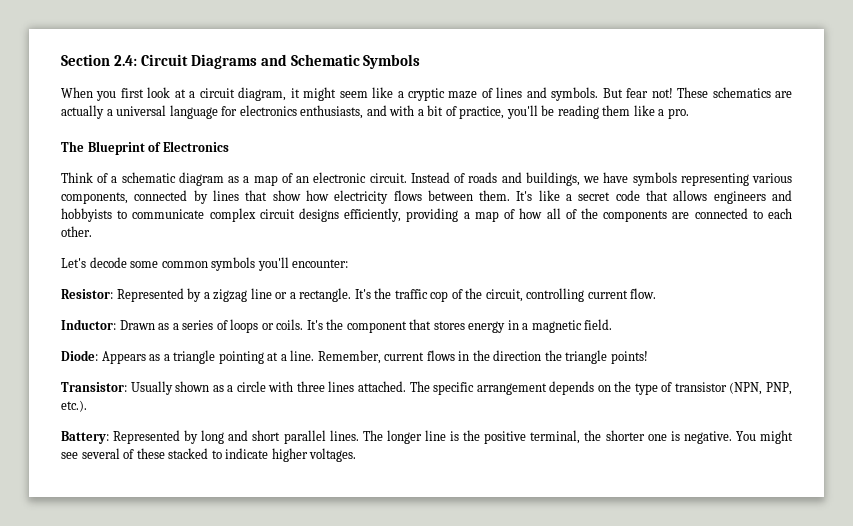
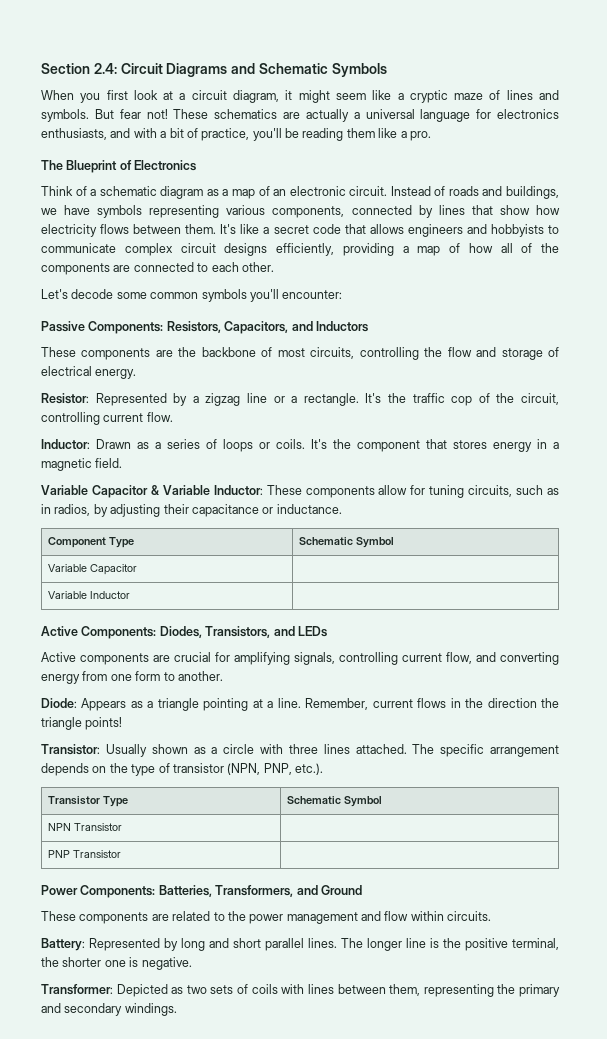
(349, 263) none -> [41,321,368,334] [41,347,559,360] [41,366,137,379] // Passive Components: Resistors, Capacitors, and Inductors // These components are the backbone of most circuits, controlling the flow and storage of electrical energy.
(613, 324) none -> [41,485,560,498] [41,504,342,517] [48,537,135,548] [299,537,395,548] [48,564,138,575] [48,591,131,599] [41,626,327,639] [41,652,559,665] [41,671,223,684] // Variable Capacitor & Variable Inductor: These components allow for tuning circuits, such as in radios, by adjusting their capacitance or inductance. // Component Type | Schematic Symbol // Variable Capacitor | // Variable Inductor | // Active Components: Diodes, Transistors, and LEDs // Active components are crucial for amplifying signals, controlling current flow, and converting energy from one form to another.
(87, 406) none -> [48,796,129,807] [287,796,383,807] [48,823,123,831] [48,850,122,858] [41,885,362,898] [41,911,492,924] // Transistor Type | Schematic Symbol // NPN Transistor | // PNP Transistor | // Power Components: Batteries, Transformers, and Ground // These components are related to the power management and flow within circuits.
[735,430,793,444] [61,448,357,462] You might see several of these stacked to indicate higher voltages. -> [41,984,561,997] [41,1003,177,1016] // Transformer: Depicted as two sets of coils with lines between them, representing the primary and secondary windings.

